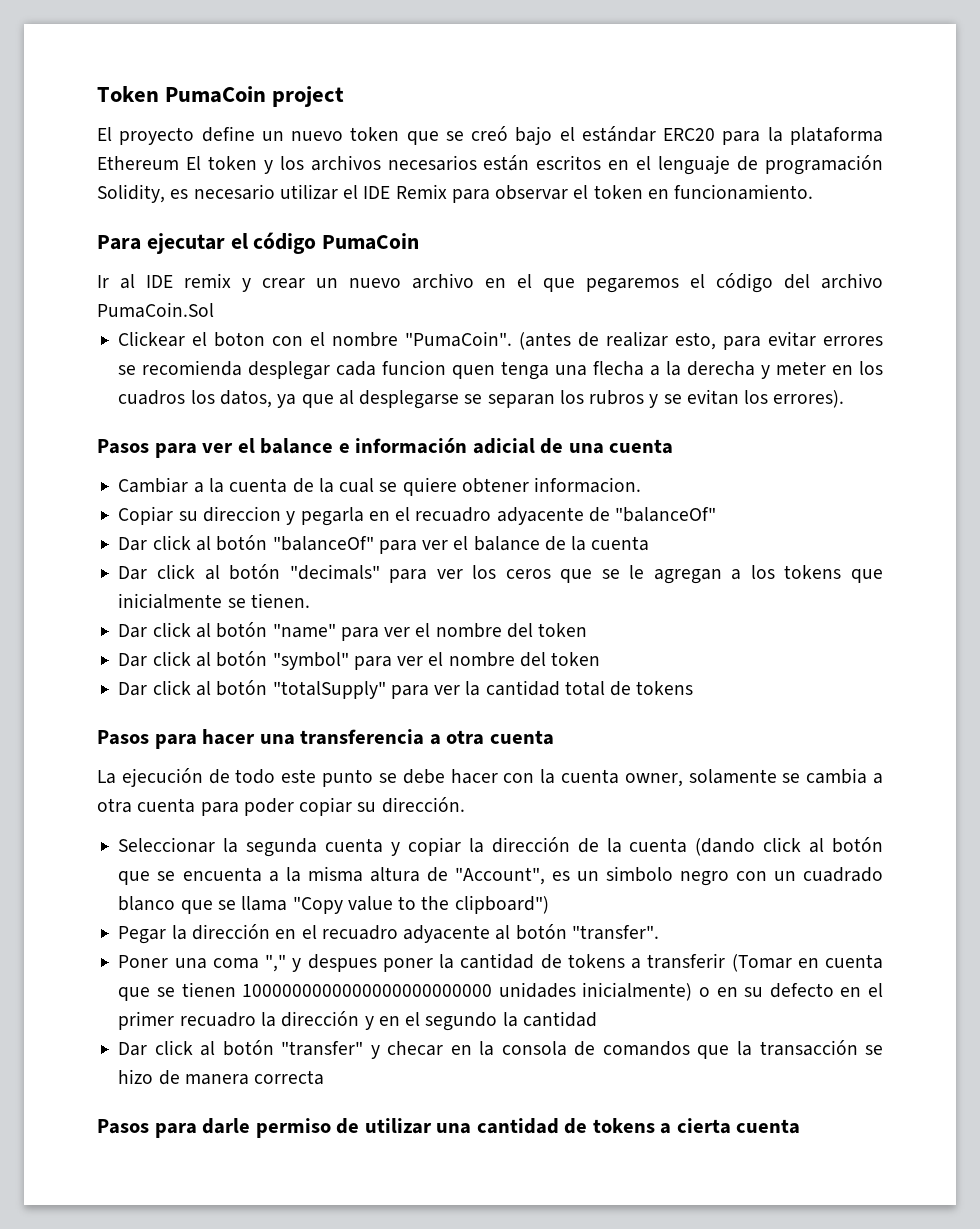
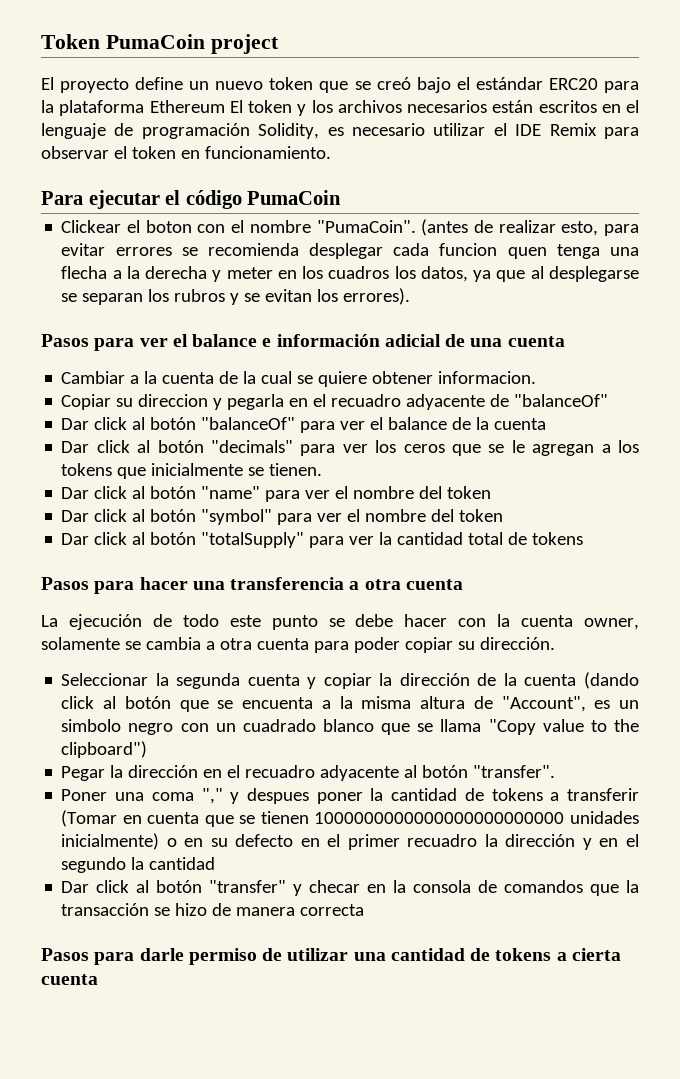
[97,273,883,293] [97,302,214,318] // Ir al IDE remix y crear un nuevo archivo en el que pegaremos el código del archivo PumaCoin.Sol -> (342, 197) none

